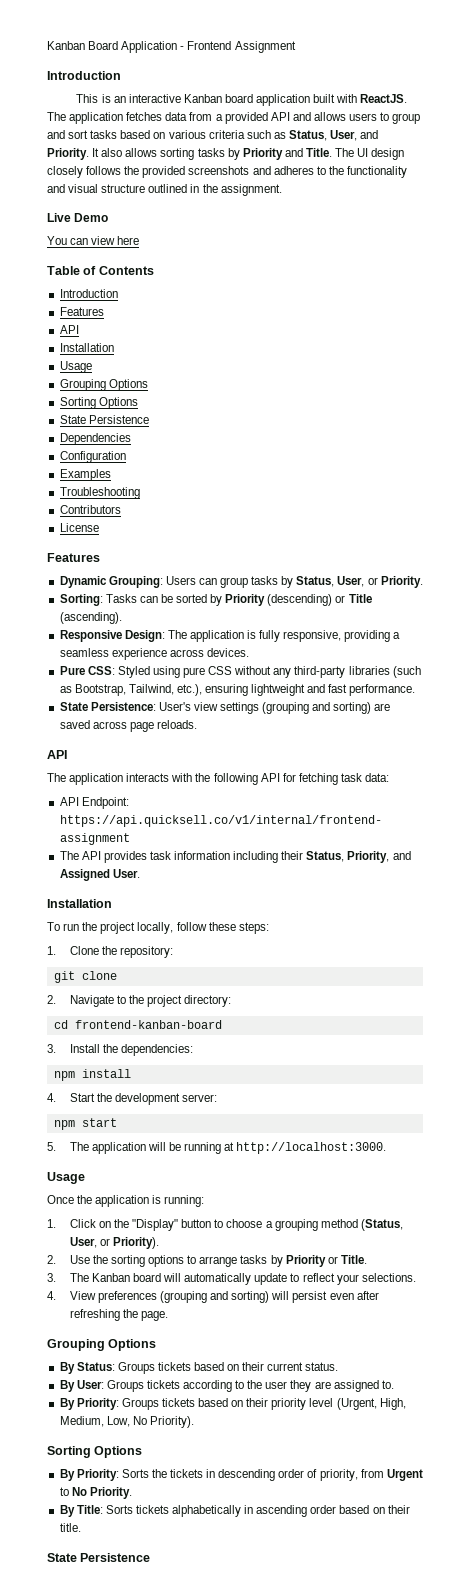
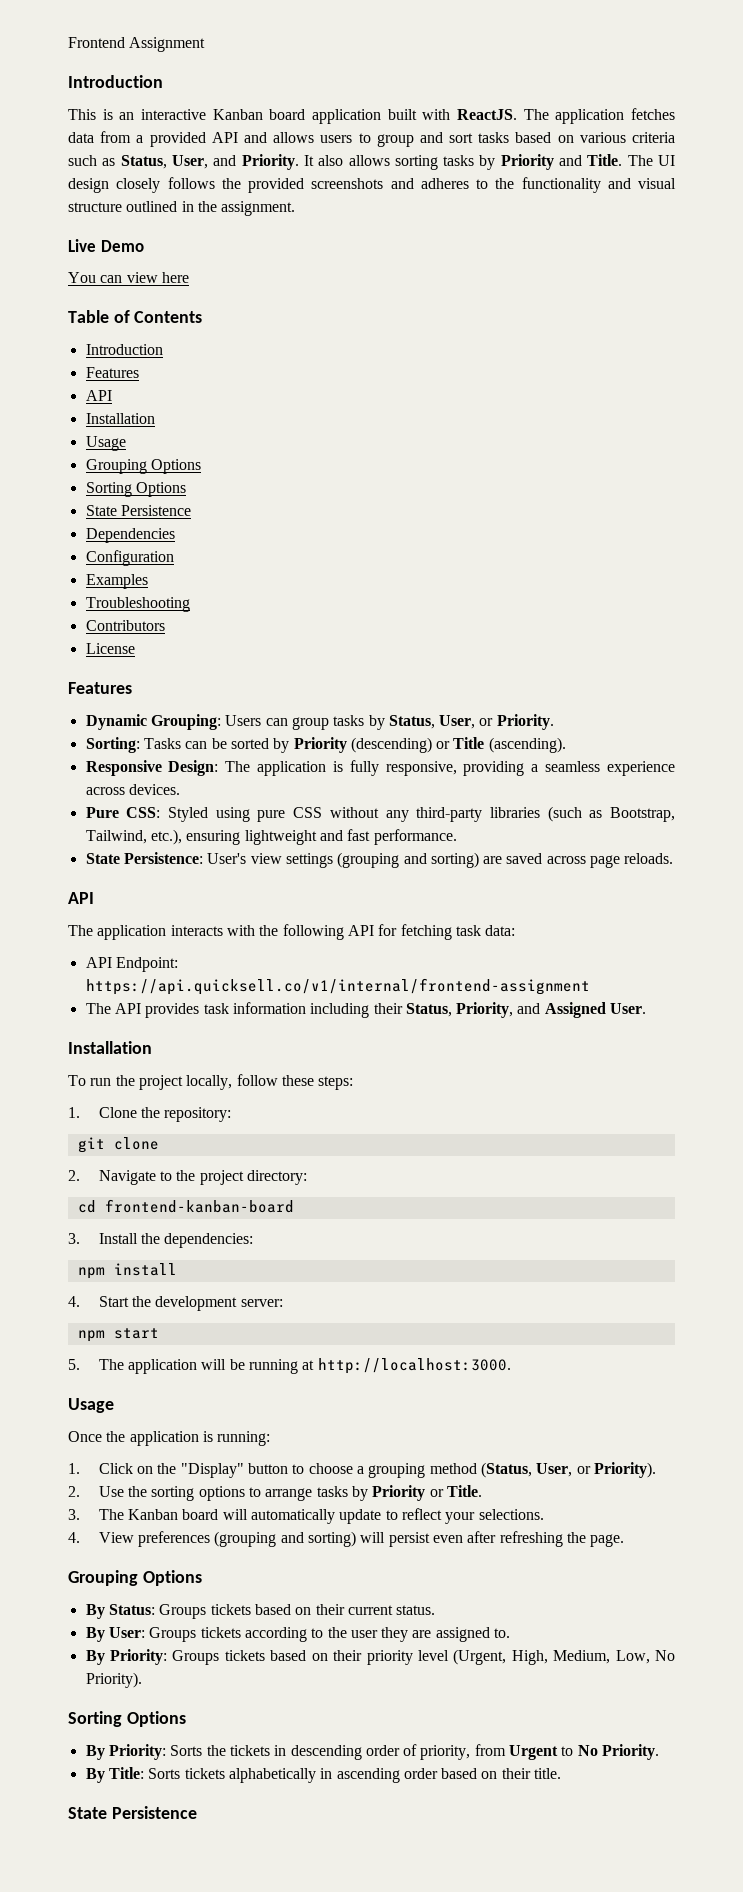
[47,41,185,53] Kanban Board Application - -> (68, 42) none

